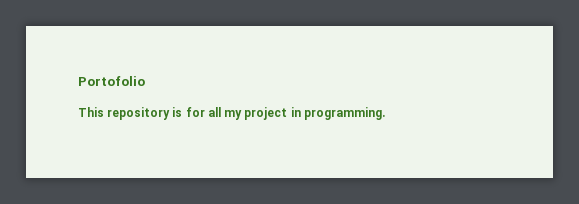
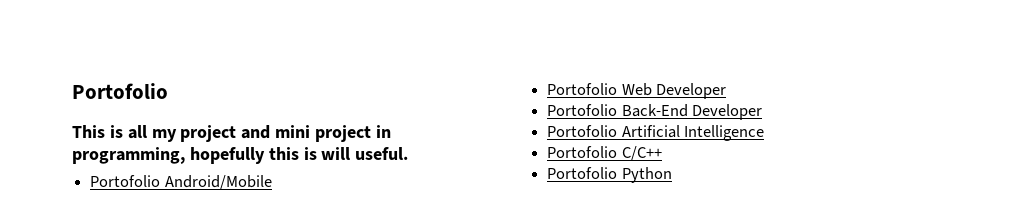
[107,107,385,120] repository is for all my project in programming. -> [109,125,391,142] [72,147,409,164] [90,175,272,190] [547,83,727,99] [547,104,763,120] [547,125,765,141] [547,146,662,161] [547,167,672,183] is all my project and mini project in programming, hopefully this is will useful. // Portofolio Android/Mobile // Portofolio Web Developer // Portofolio Back-End Developer // Portofolio Artificial Intelligence // Portofolio C/C++ // Portofolio Python

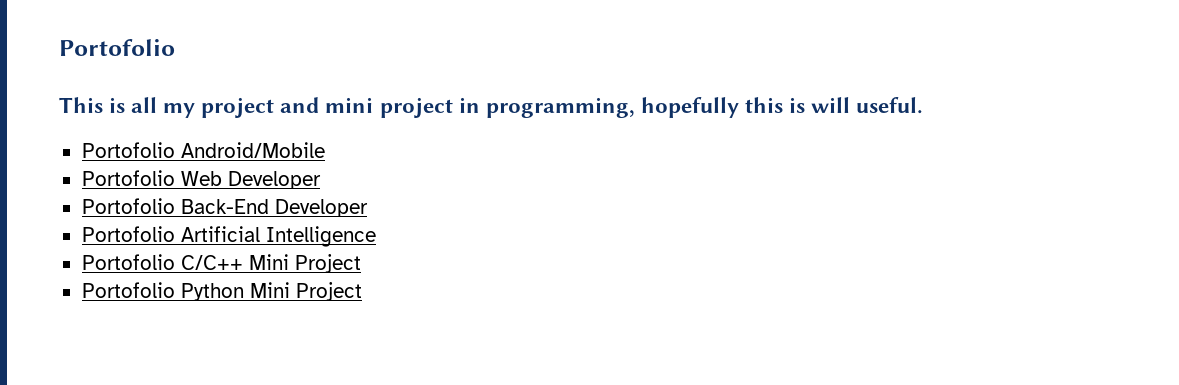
(662, 153) none -> [248,254,361,273] Mini Project
(672, 175) none -> [249,282,362,301] Mini Project

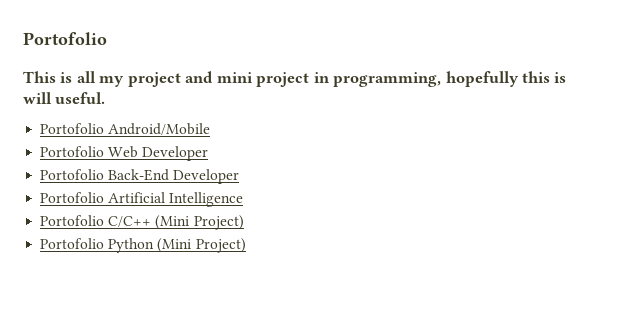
[248,254,361,273] Mini Project -> [155,215,244,230] (Mini Project)
[249,282,362,301] Mini Project -> [157,238,246,253] (Mini Project)

